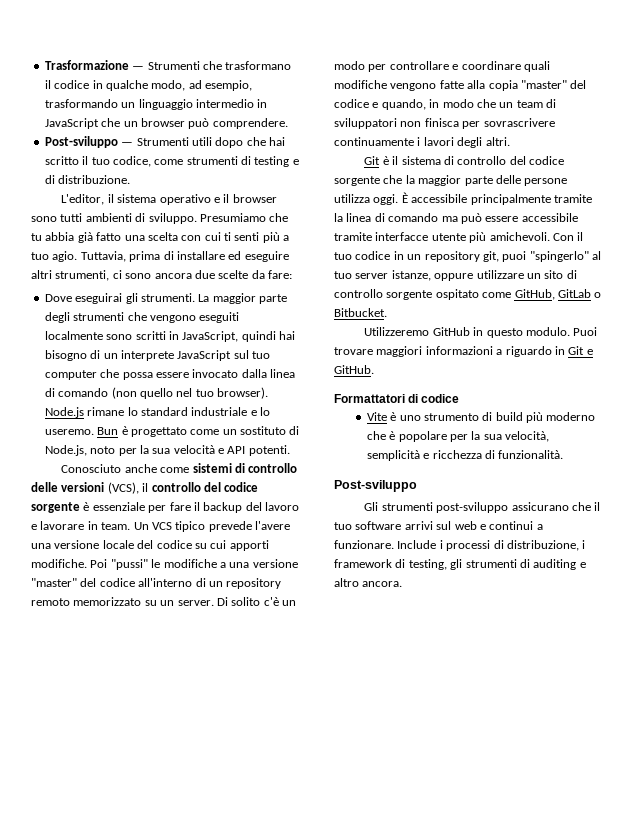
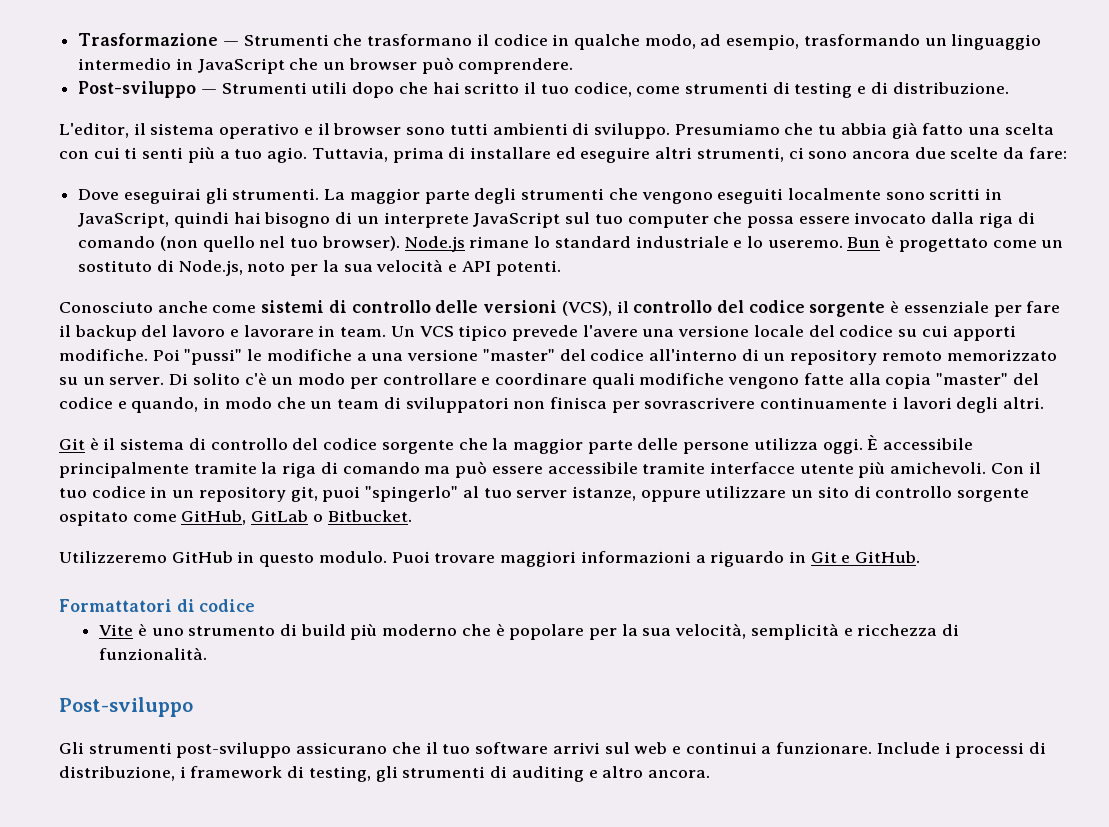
[270,369,295,378] linea -> [978,212,1013,228] riga
[346,213,372,222] linea -> [282,462,317,478] riga

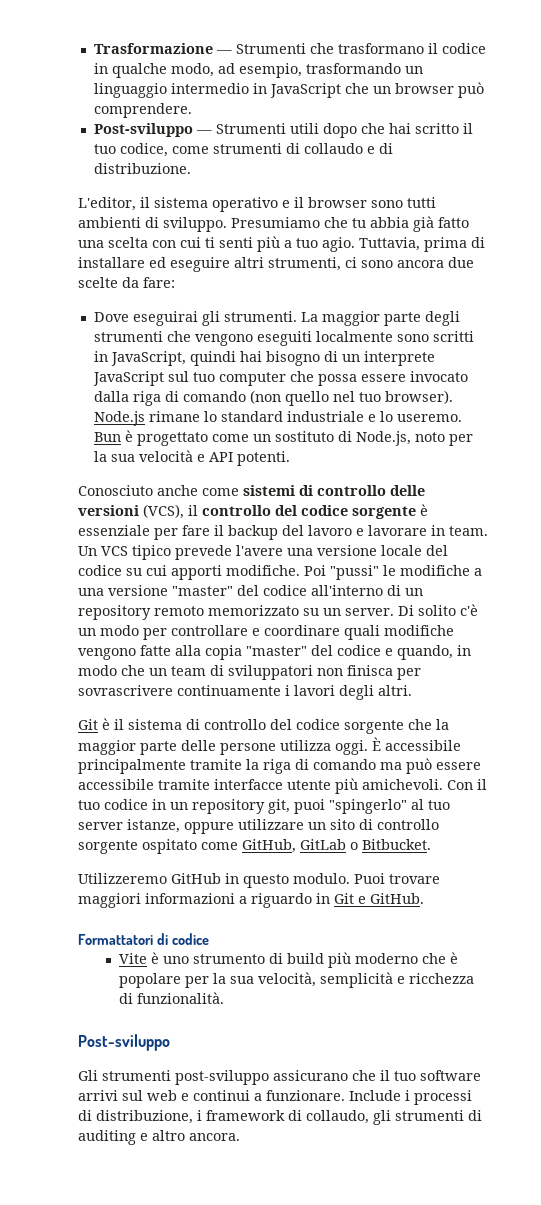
[794,82,853,98] testing -> [303,143,363,154] collaudo
[308,766,371,782] testing, -> [306,1110,369,1124] collaudo,

